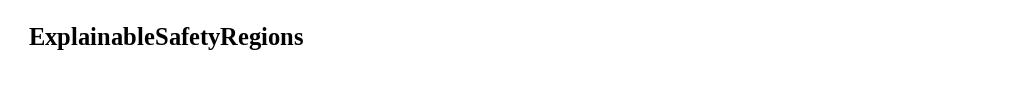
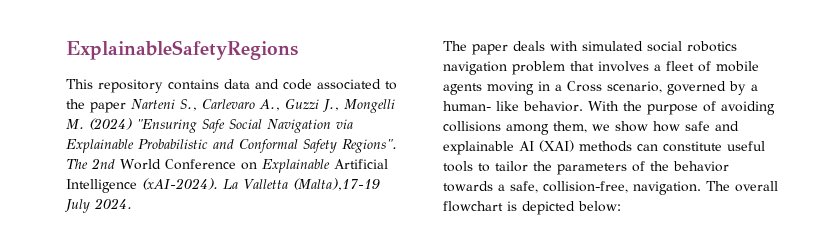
(304, 38) none -> [66,79,397,93] [66,99,395,113] [66,118,353,133] [66,139,397,153] [66,158,388,173] [66,178,380,193] [65,198,132,213] [443,41,737,55] [443,61,759,75] [443,81,758,95] [443,101,775,115] [443,121,739,135] [443,140,765,155] [443,161,729,175] [443,181,778,195] [443,201,621,215] // This repository contains data and code associated to the paper Narteni S., Carlevaro A., Guzzi J., Mongelli M. (2024) "Ensuring Safe Social Navigation via Explainable Probabilistic and Conformal Safety Regions". The 2nd World Conference on Explainable Artificial Intelligence (xAI-2024). La Valletta (Malta),17-19 July 2024. // The paper deals with simulated social robotics navigation problem that involves a fleet of mobile agents moving in a Cross scenario, governed by a human- like behavior. With the purpose of avoiding collisions among them, we show how safe and explainable AI (XAI) methods can constitute useful tools to tailor the parameters of the behavior towards a safe, collision-free, navigation. The overall flowchart is depicted below:

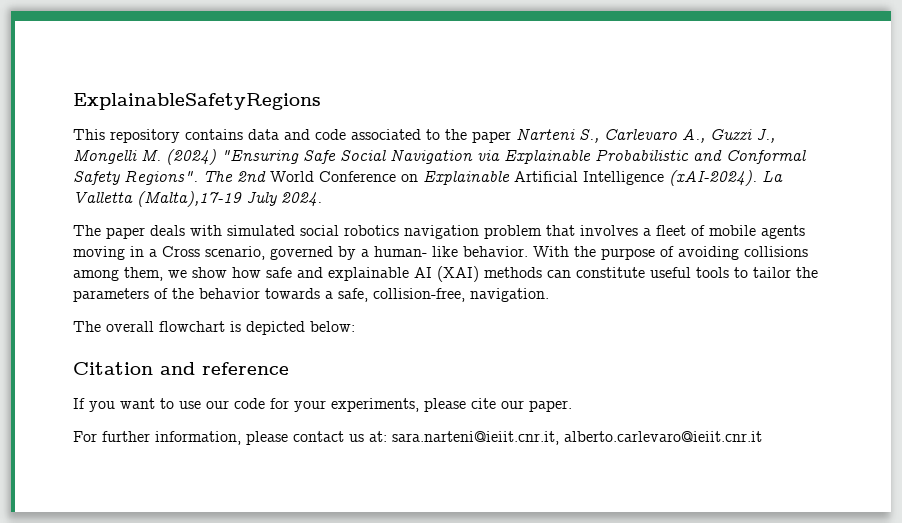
(701, 188) none -> (549, 295) //
(621, 206) none -> [73,362,289,375] [73,398,572,412] [73,431,762,445] // Citation and reference // If you want to use our code for your experiments, please cite our paper. // For further information, please contact us at: sara.narteni@ieiit.cnr.it, alberto.carlevaro@ieiit.cnr.it

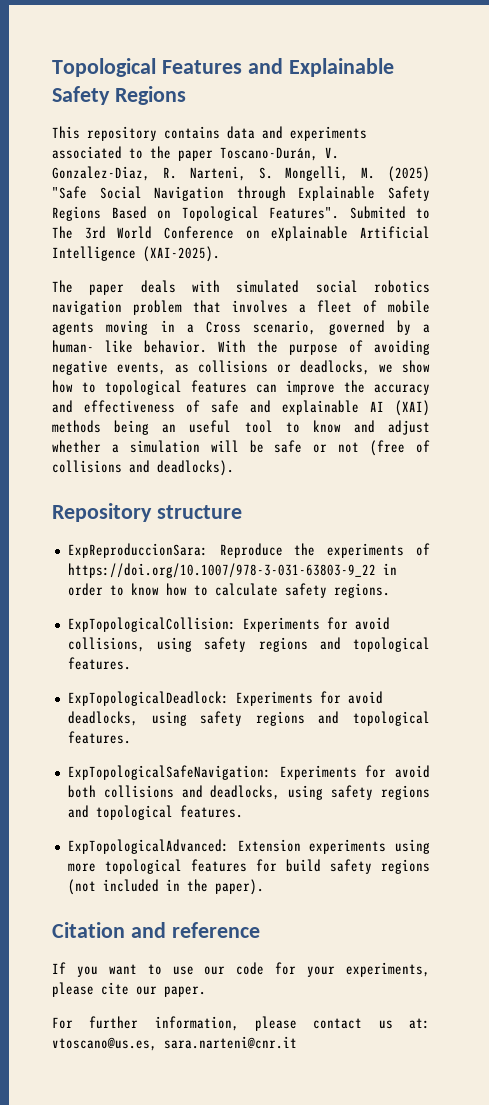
[73,93,321,110] ExplainableSafetyRegions -> [52,58,394,77] [52,86,186,105] Topological Features and Explainable Safety Regions
[315,129,346,140] code -> [290,126,367,141] experiments
[516,128,775,143] [73,149,806,165] [73,170,266,185] Narteni S., Carlevaro A., Guzzi J., Mongelli M. (2024) "Ensuring Safe Social Navigation via Explainable Probabilistic and Conformal Safety Regions". The 2nd -> [220,147,339,161] [52,166,430,182] [52,186,430,201] [52,206,430,221] [52,226,106,239] Toscano-Durán, V. Gonzalez-Diaz, R. Narteni, S. Mongelli, M. (2025) "Safe Social Navigation through Explainable Safety Regions Based on Topological Features". Submited to The 3rd
[423,171,510,185] Explainable -> [271,226,349,241] eXplainable
[669,170,783,186] [73,191,322,207] (xAI-2024). La Valletta (Malta),17-19 July 2024. -> [143,246,220,262] (XAI-2025).
[744,246,808,257] [73,267,261,281] collisions among them, we show how -> [52,360,430,375] [52,380,430,395] [52,400,200,413] negative events, as collisions or deadlocks, we show how to topological features can improve the accuracy and effectiveness of
[547,267,818,278] [73,288,549,302] [73,321,355,335] can constitute useful tools to tailor the parameters of the behavior towards a safe, collision-free, navigation. // The overall flowchart is depicted below: -> [114,420,430,435] [52,440,431,456] [52,460,234,476] [52,503,242,522] [67,543,430,558] [67,563,397,578] [67,583,390,598] [67,617,390,632] [67,637,430,652] [67,657,131,670] [67,691,383,706] [67,711,431,726] [67,731,131,744] [67,765,430,780] [67,785,430,800] [67,805,243,820] [67,839,430,854] [67,859,430,874] [67,879,264,895] being an useful tool to know and adjust whether a simulation will be safe or not (free of collisions and deadlocks). // Repository structure // ExpReproduccionSara: Reproduce the experiments of https://doi.org/10.1007/978-3-031-63803-9_22 in order to know how to calculate safety regions. // ExpTopologicalCollision: Experiments for avoid collisions, using safety regions and topological features. // ExpTopologicalDeadlock: Experiments for avoid deadlocks, using safety regions and topological features. // ExpTopologicalSafeNavigation: Experiments for avoid both collisions and deadlocks, using safety regions and topological features. // ExpTopologicalAdvanced: Extension experiments using more topological features for build safety regions (not included in the paper).
[392,431,762,445] sara.narteni@ieiit.cnr.it, alberto.carlevaro@ieiit.cnr.it -> [52,1036,297,1051] vtoscano@us.es, sara.narteni@cnr.it

